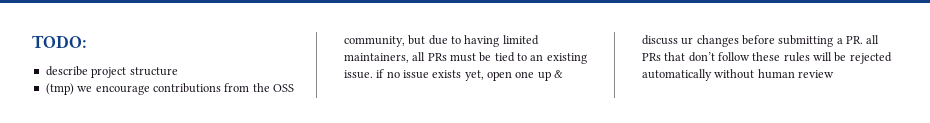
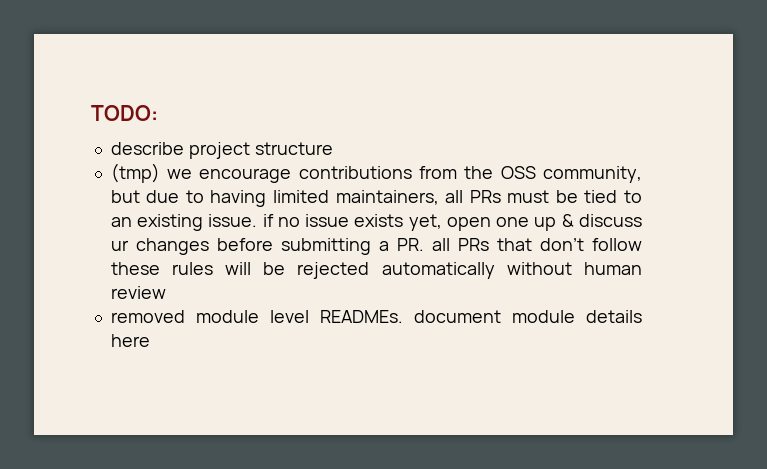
(834, 74) none -> [110,310,643,323] [110,334,150,347] // removed module level READMEs. document module details here

